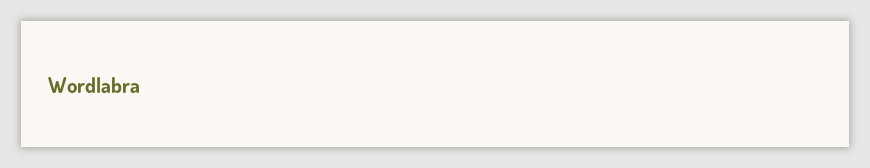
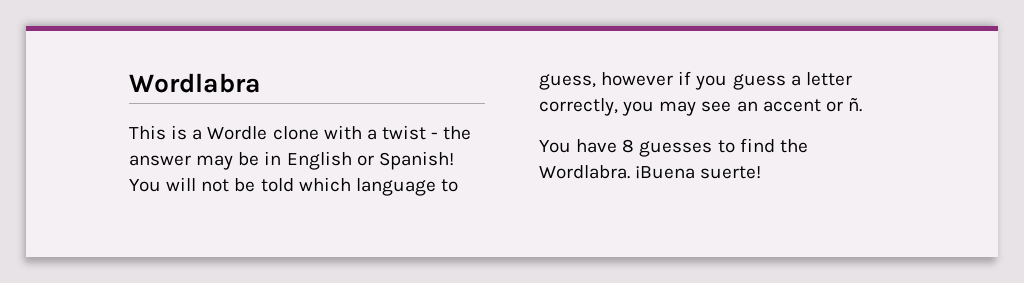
(140, 85) none -> [129,125,472,140] [129,151,454,170] [129,177,458,196] [539,71,852,90] [539,97,862,116] [539,138,808,157] [539,165,762,179] // This is a Wordle clone with a twist - the answer may be in English or Spanish! You will not be told which language to guess, however if you guess a letter correctly, you may see an accent or ñ. // You have 8 guesses to find the Wordlabra. ¡Buena suerte!

